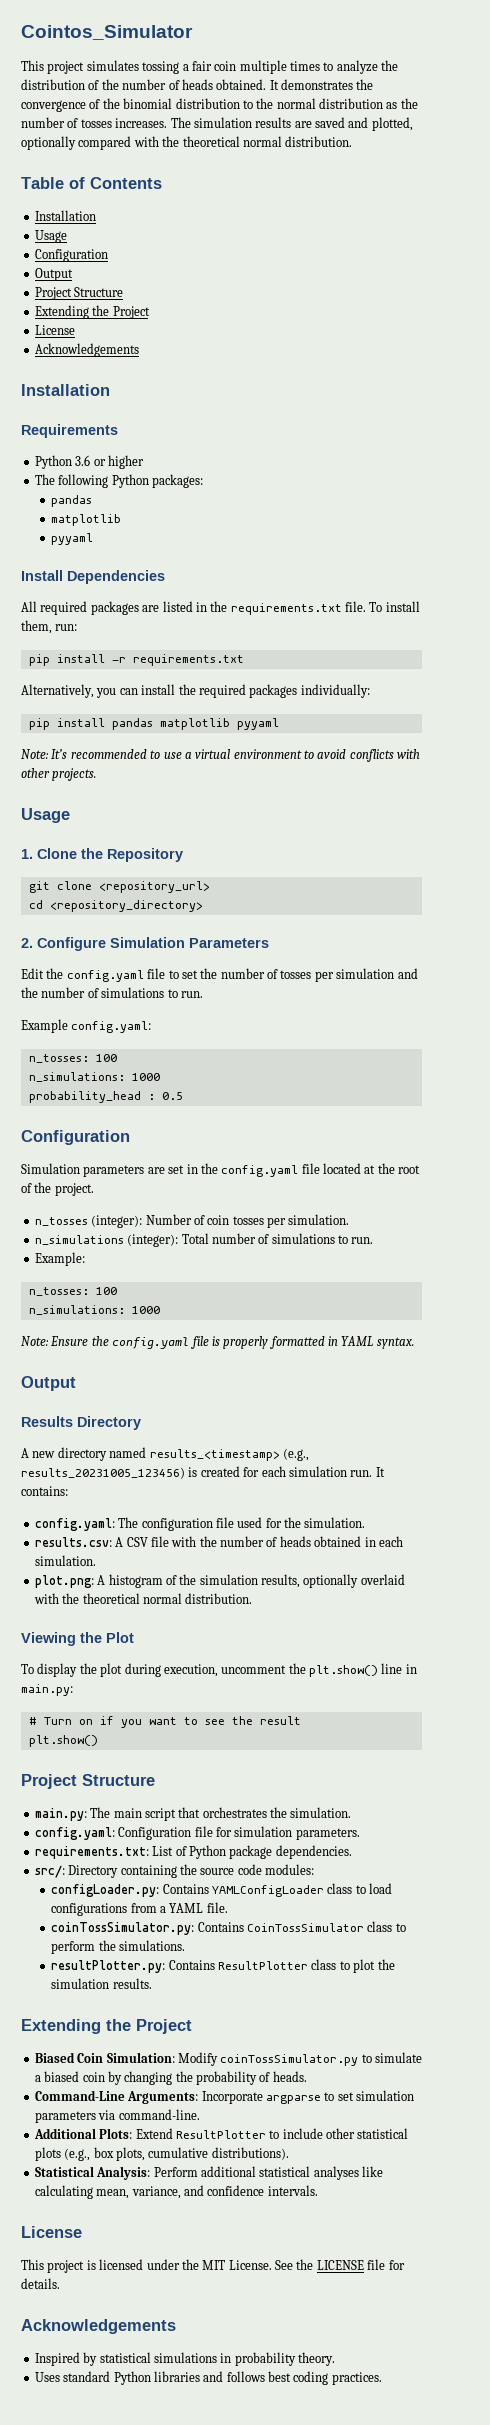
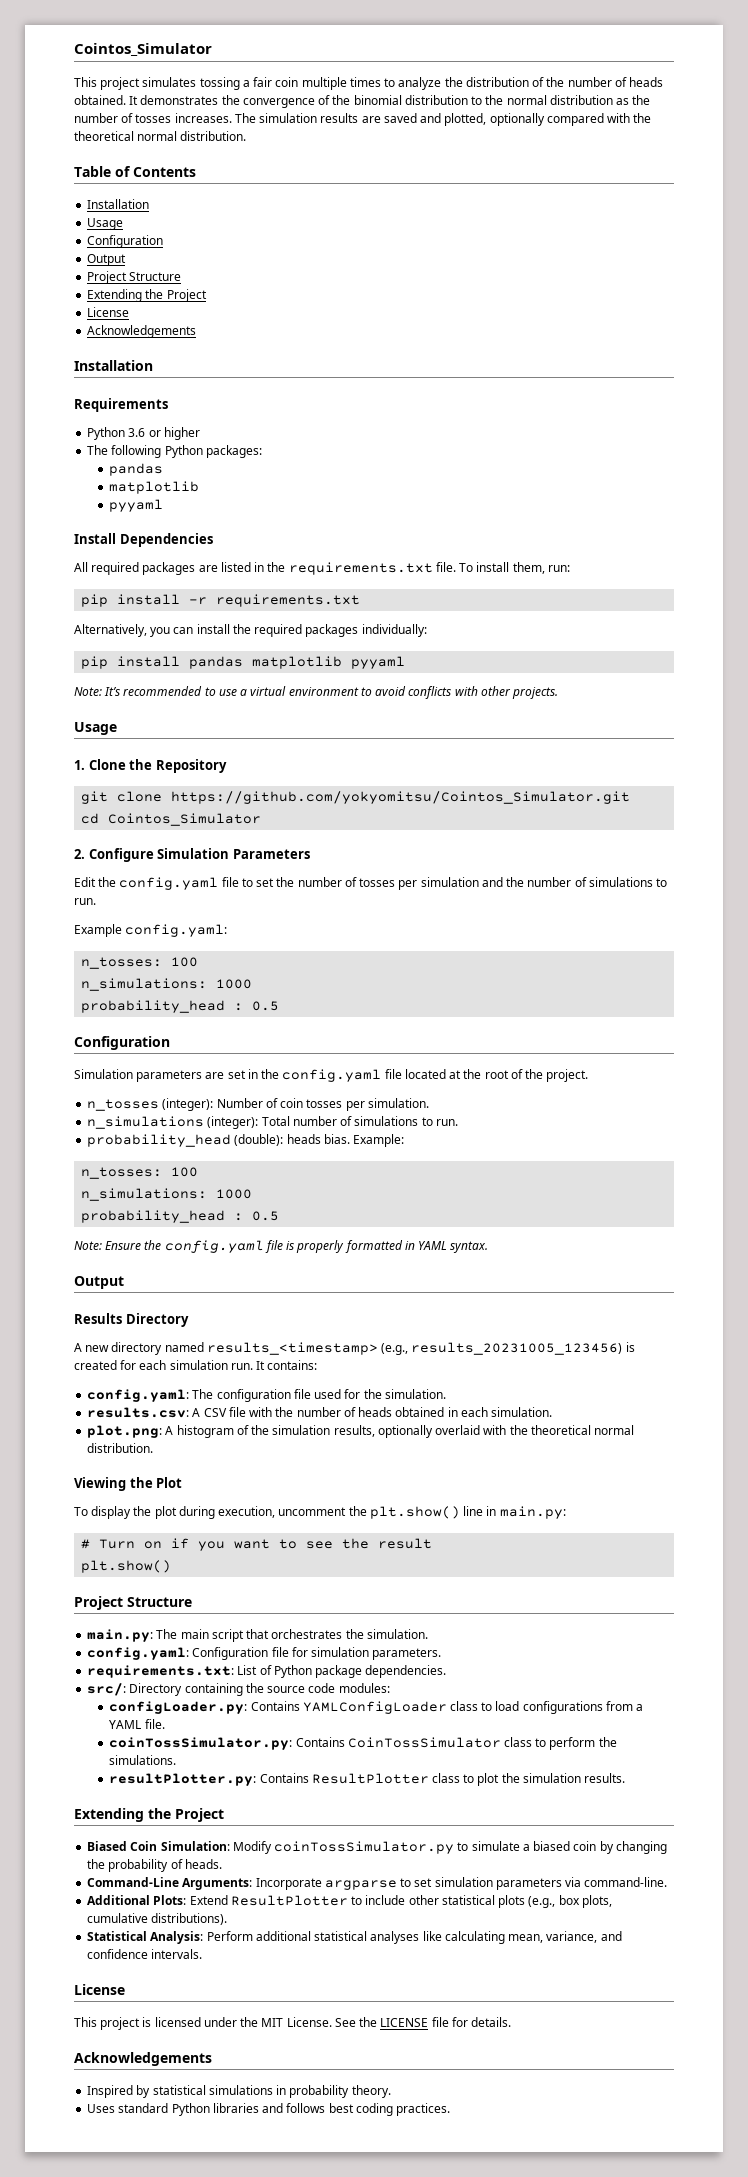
[98,881,210,893] <repository_url> -> [171,791,631,804] https://github.com/yokyomitsu/Cointos_Simulator.git
[49,900,203,912] <repository_directory> -> [108,813,262,826] Cointos_Simulator
(374, 1240) none -> [87,1134,350,1147] probability_head (double): heads bias.
(160, 1310) none -> [81,1210,280,1223] // probability_head : 0.5

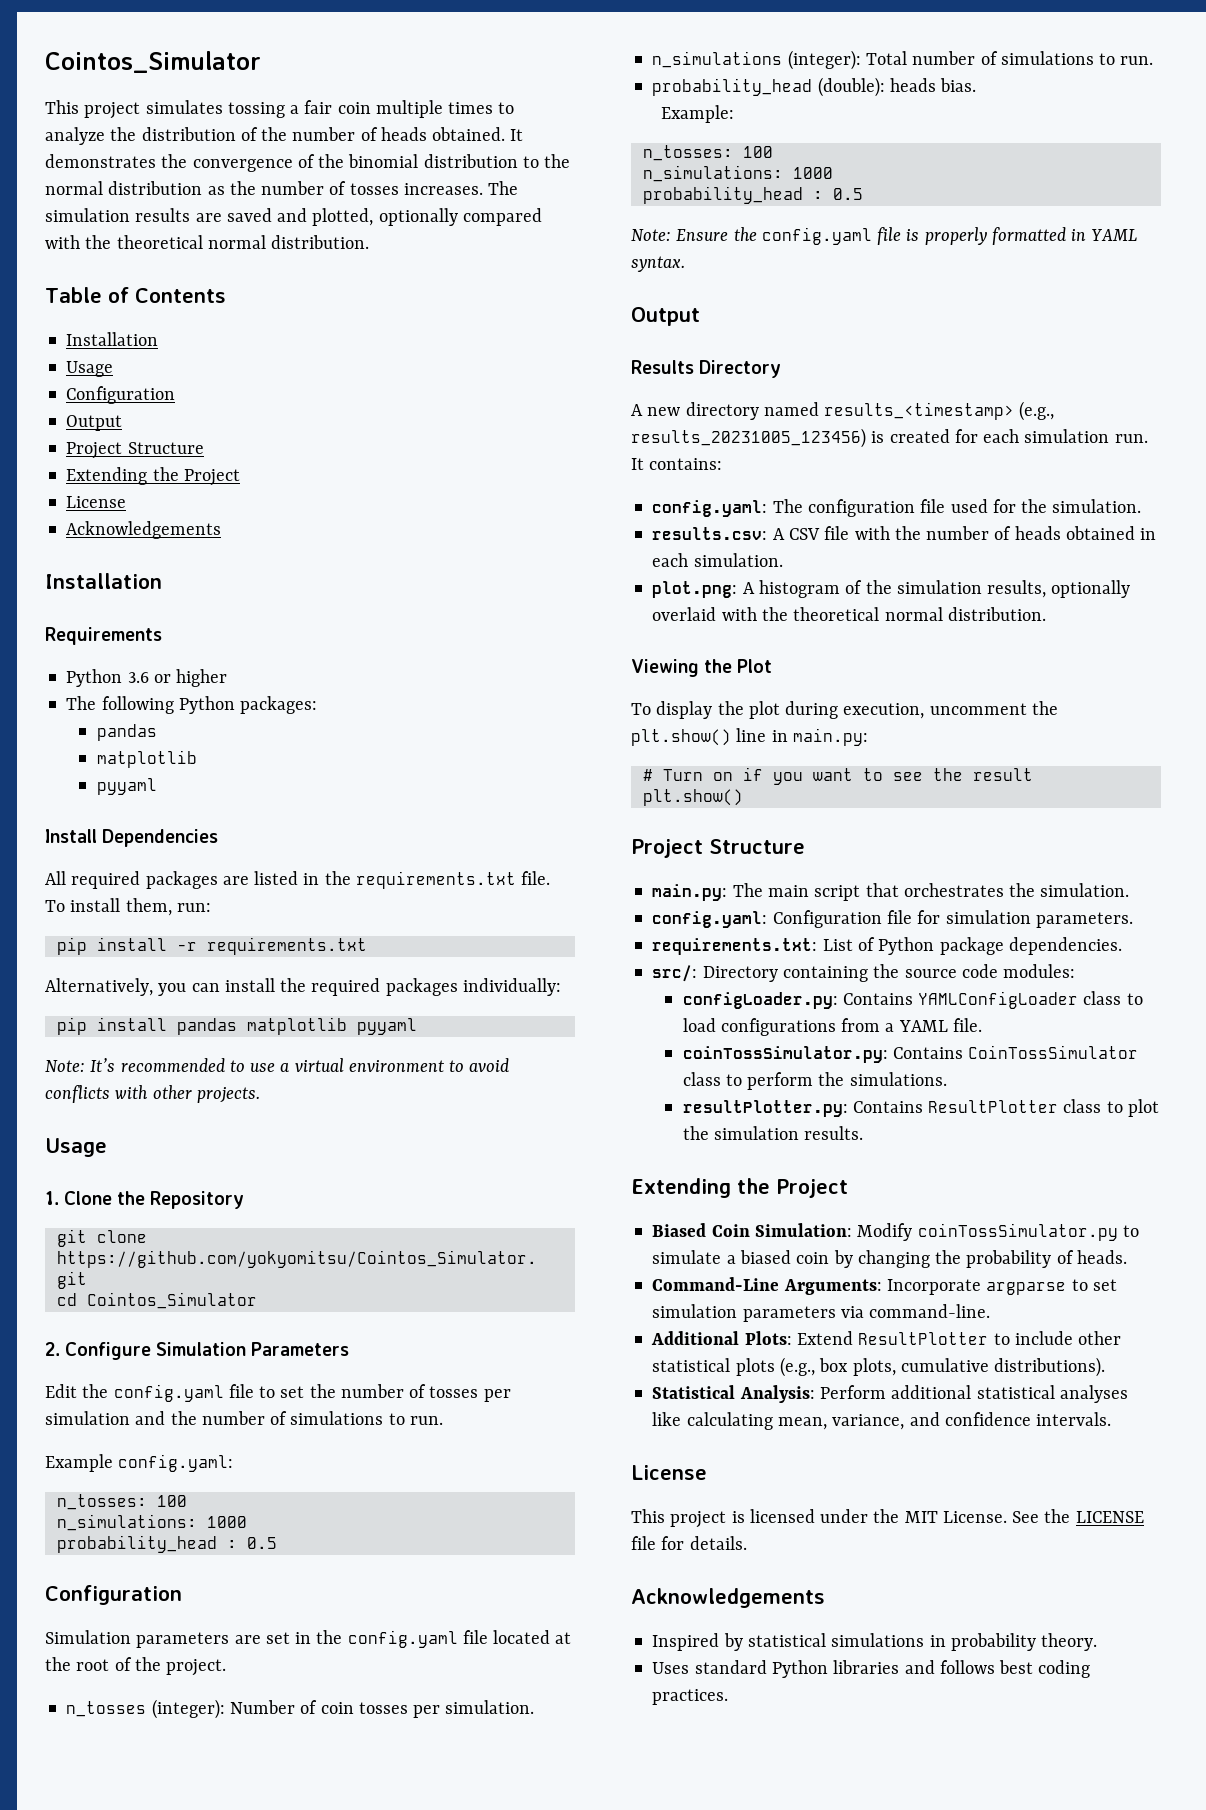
(350, 1139) none -> (977, 85) //

